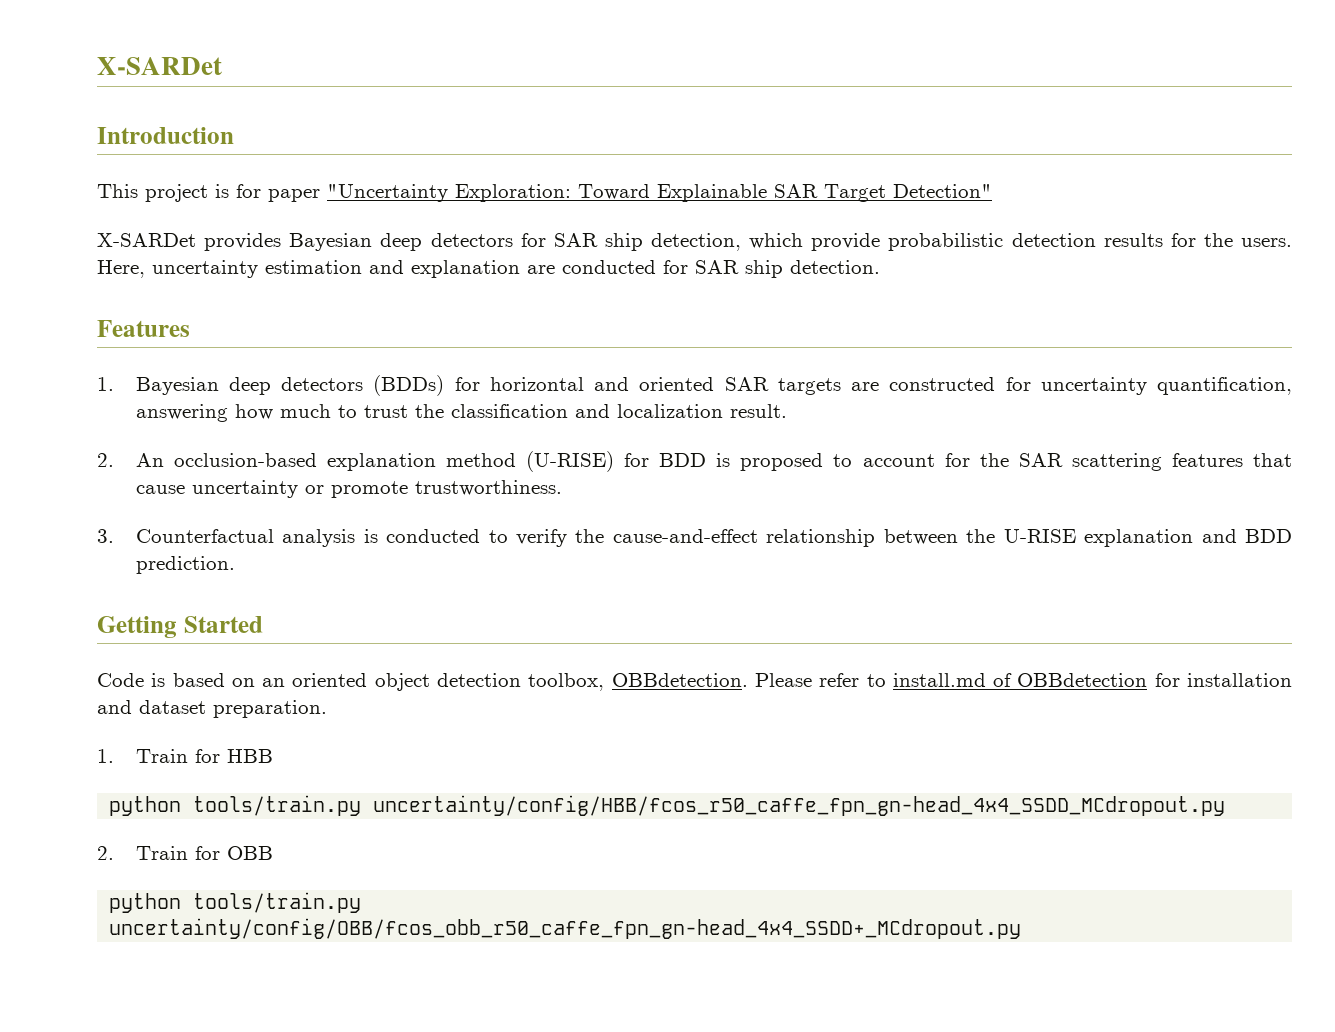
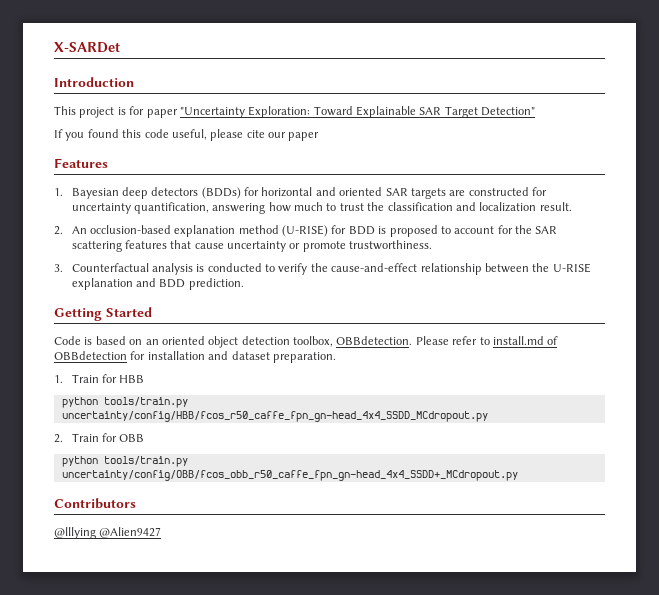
[97,233,1292,251] [97,260,880,278] X-SARDet provides Bayesian deep detectors for SAR ship detection, which provide probabilistic detection results for the users. Here, uncertainty estimation and explanation are conducted for SAR ship detection. -> [54,129,320,141] If you found this code useful, please cite our paper
(1022, 928) none -> [54,498,136,509] [54,527,162,539] // Contributors // @lllying @Alien9427

